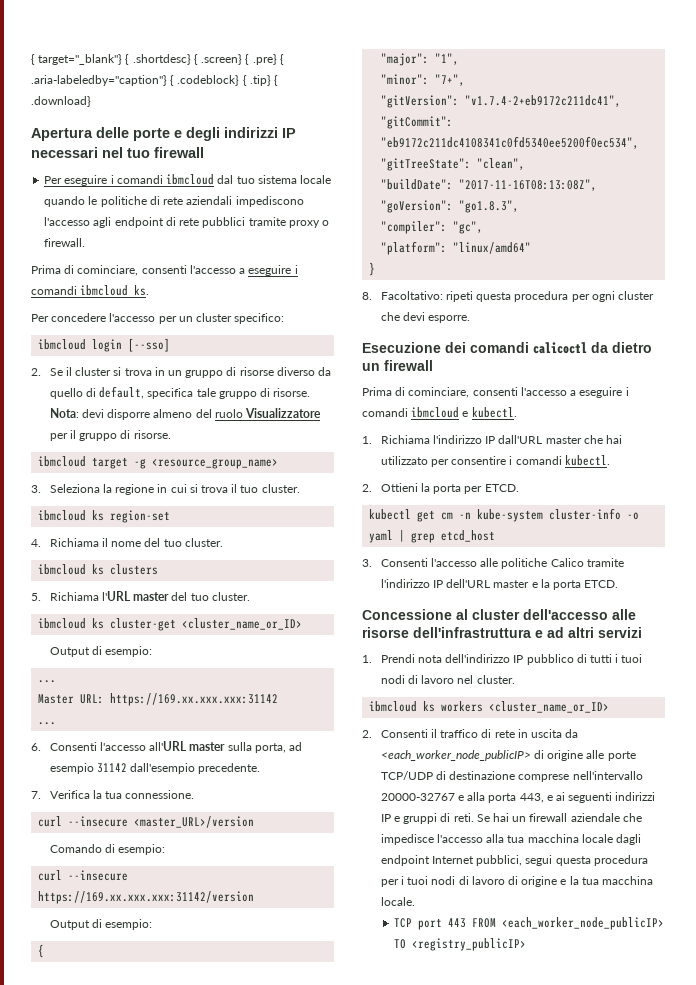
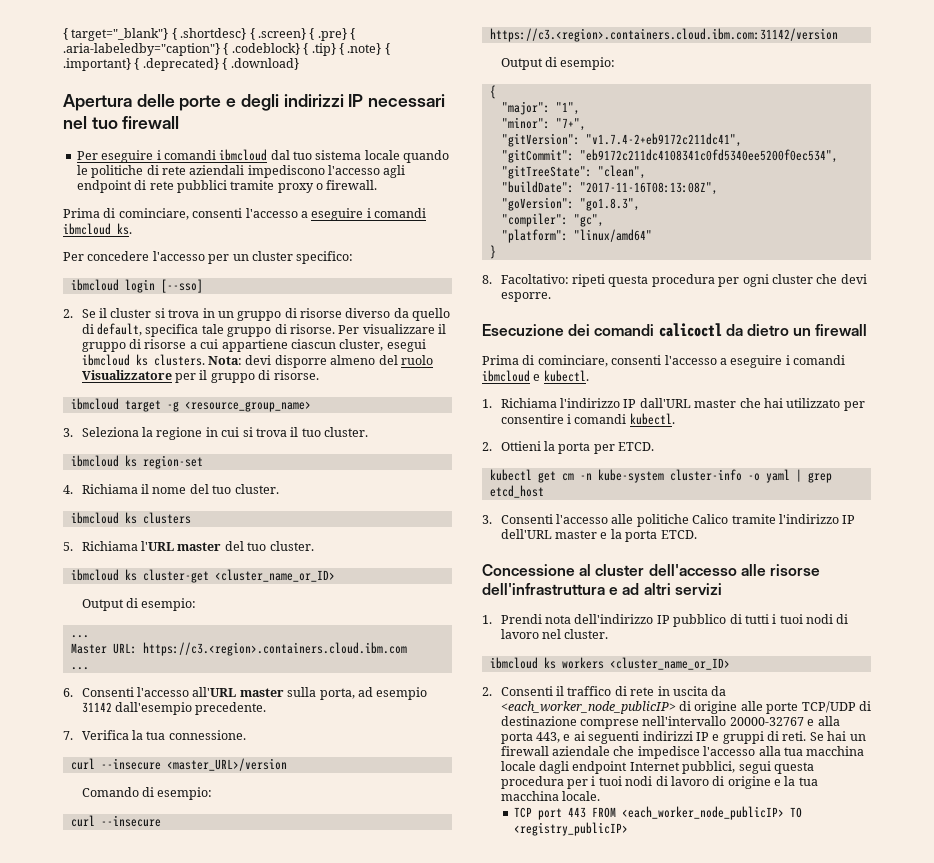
(279, 80) none -> [347,43,390,55] [63,58,228,71] .note} { .important} { .deprecated} {
(311, 392) none -> [338,324,447,334] [81,339,426,352] [81,354,205,366] Per visualizzare il gruppo di risorse a cui appartiene ciascun cluster, esegui ibmcloud ks clusters.
[110,693,279,706] https://169.xx.xxx.xxx:31142 -> [142,642,407,656] https://c3.<region>.containers.cloud.ibm.com
[38,891,255,904] https://169.xx.xxx.xxx:31142/version -> [489,28,838,42] https://c3.<region>.containers.cloud.ibm.com:31142/version

